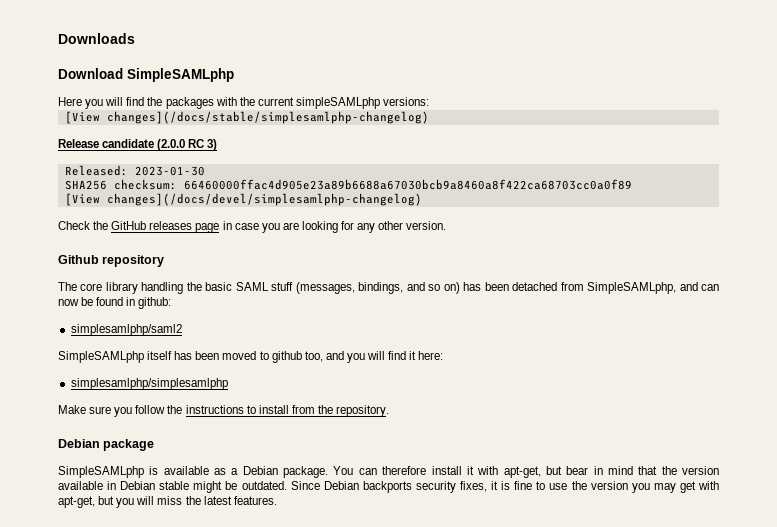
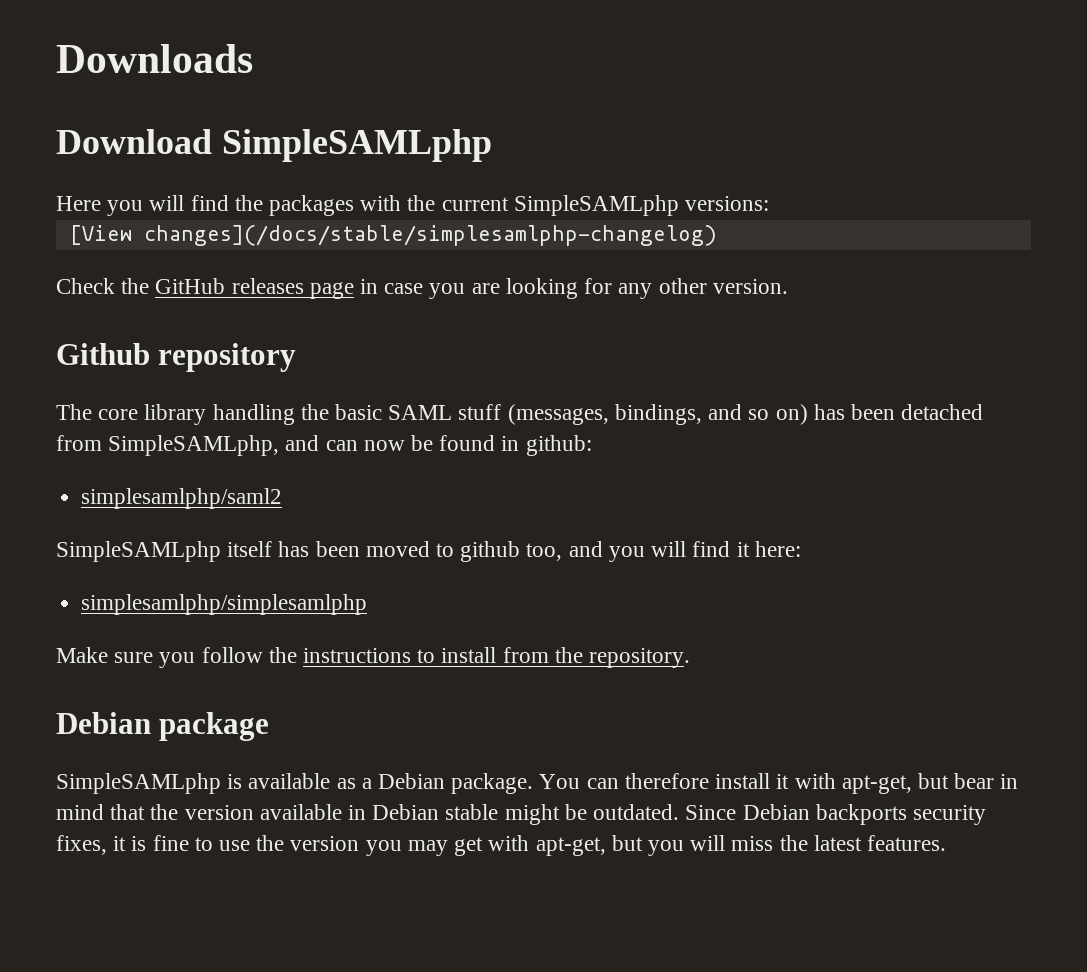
[295,97,380,109] simpleSAMLphp -> [513,195,679,216] SimpleSAMLphp
[58,139,218,151] [64,165,205,176] [64,179,632,190] [64,193,422,206] // Release candidate (2.0.0 RC 3) // Released: 2023-01-30 // SHA256 checksum: 66460000ffac4d905e23a89b6688a67030bcb9a8460a8f422ca68703cc0a0f89 // [View changes](/docs/devel/simplesamlphp-changelog) -> (717, 235) none

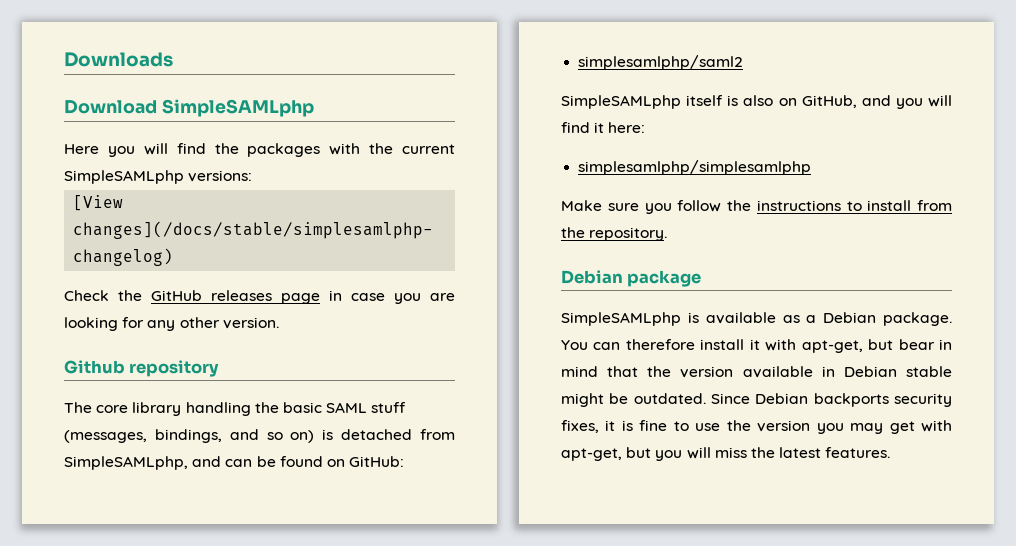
[813,404,895,420] has been -> [322,429,334,440] is
[363,440,405,451] now -> (253, 463) none
[501,435,592,456] in github: -> [326,456,405,467] on GitHub:
[278,541,563,562] has been moved to github too, -> [727,95,857,108] is also on GitHub,

